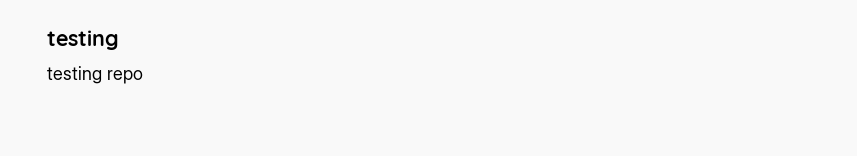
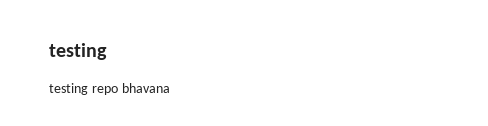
(143, 77) none -> [121,83,170,93] bhavana

